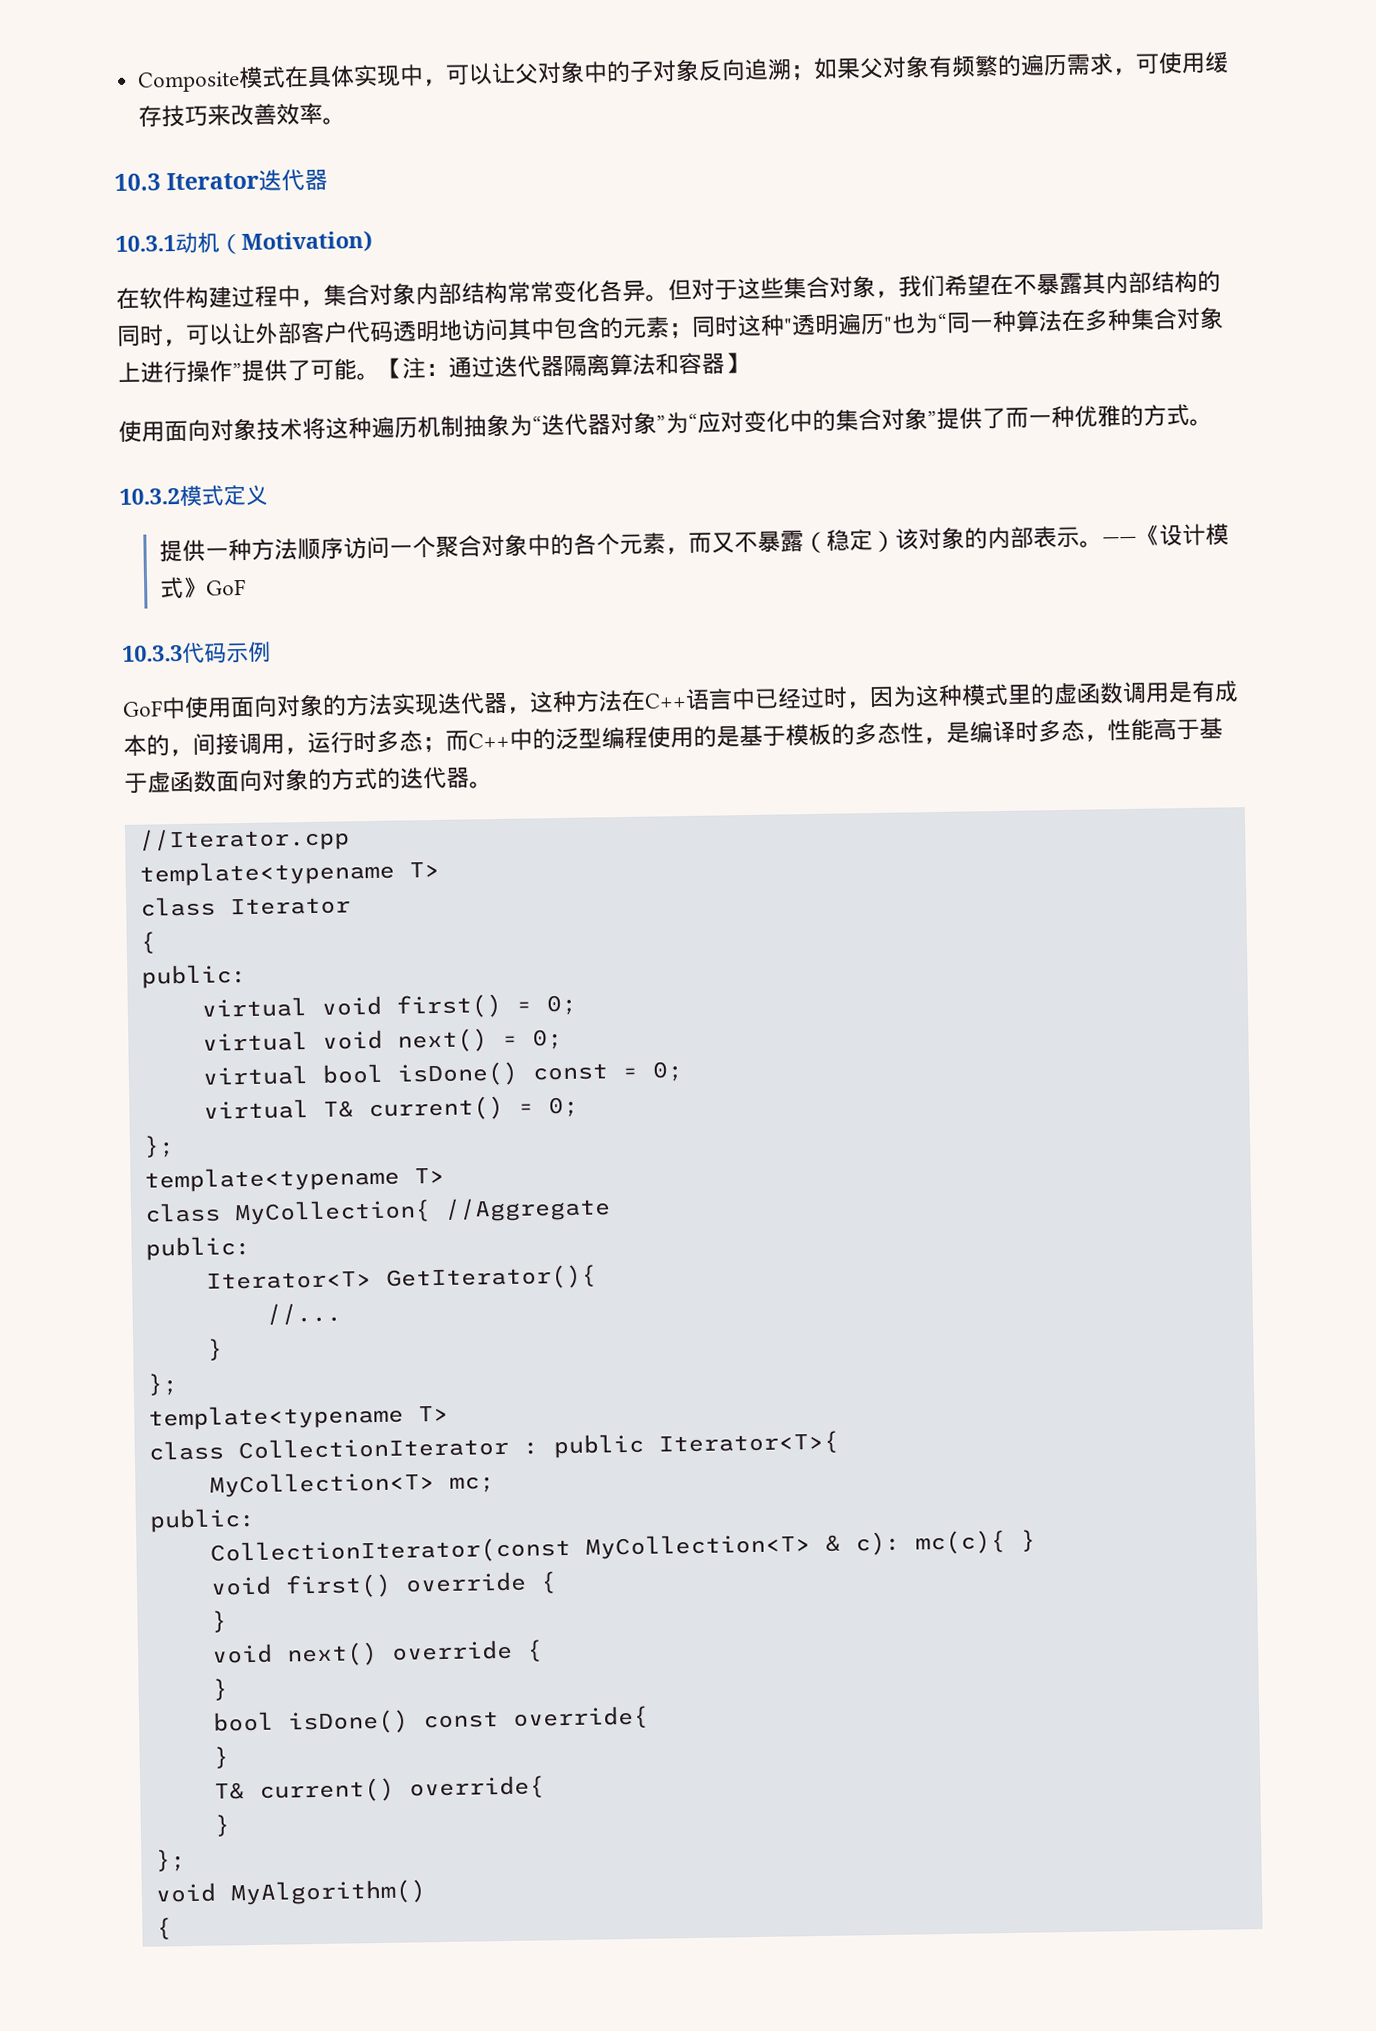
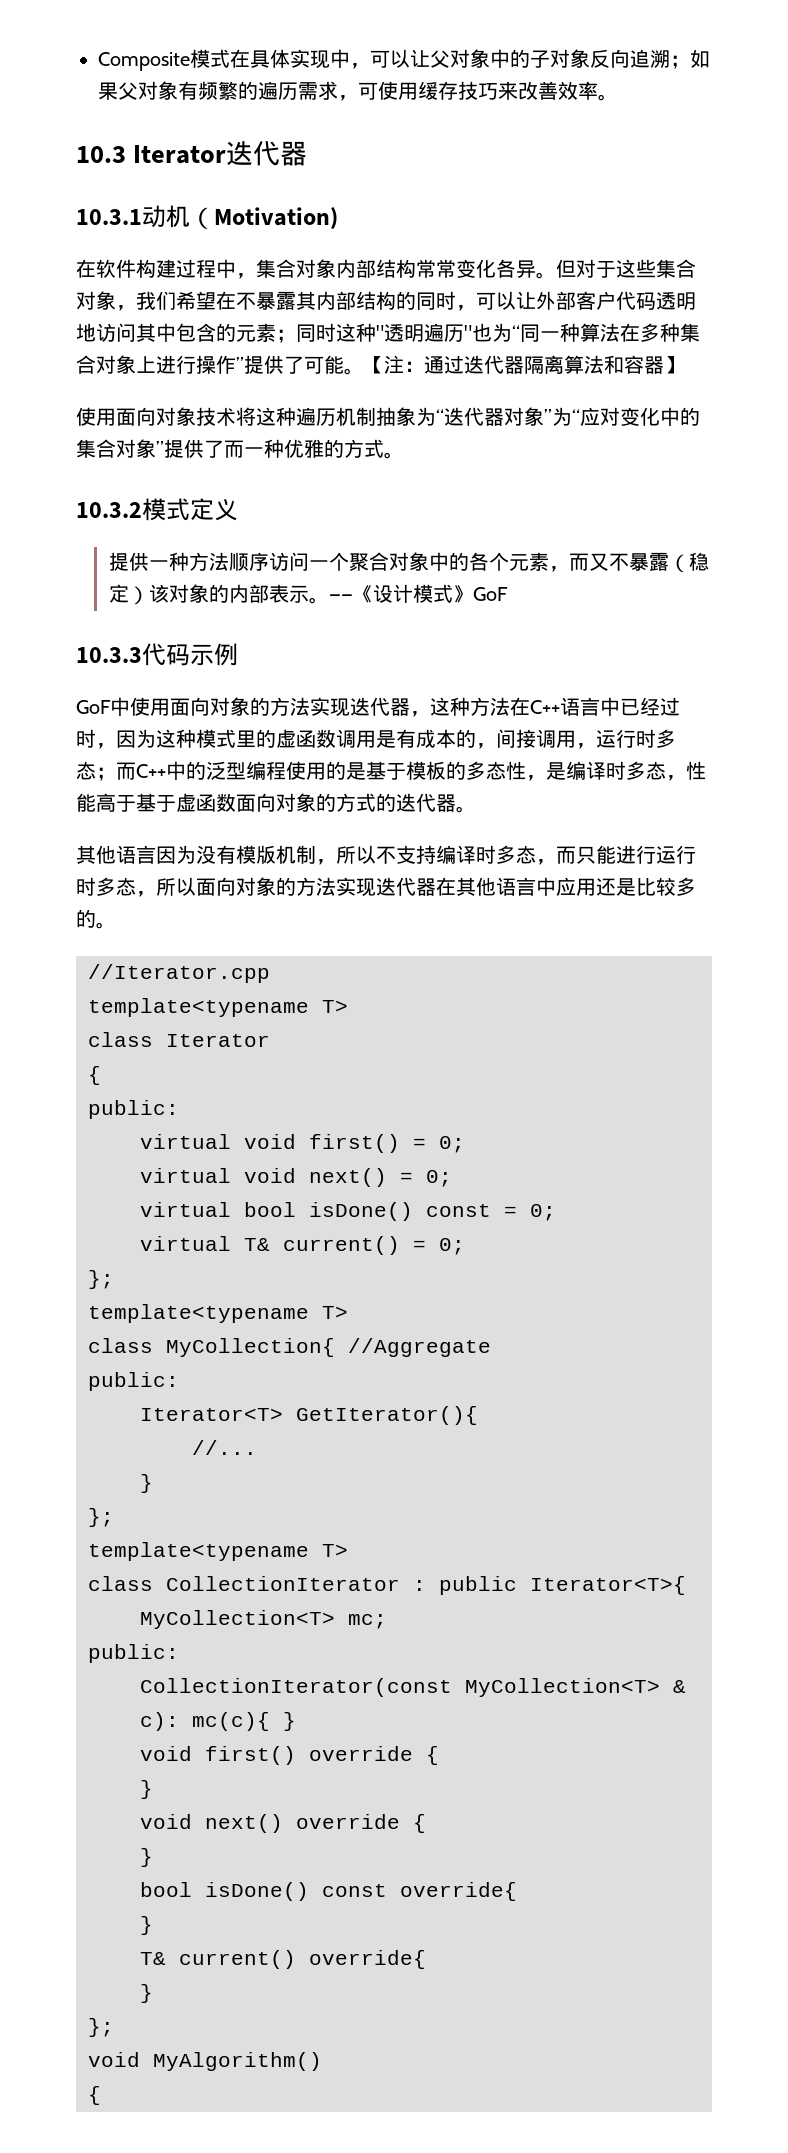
(493, 785) none -> [76,845,696,865] [76,877,696,897] [76,909,116,929] // 其他语言因为没有模版机制，所以不支持编译时多态，而只能进行运行时多态，所以面向对象的方法实现迭代器在其他语言中应用还是比较多的。

